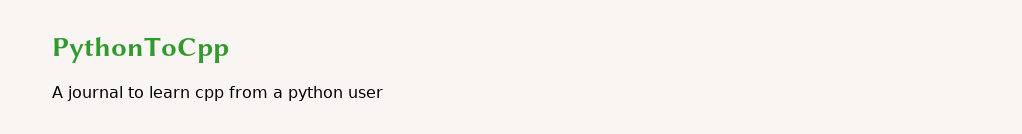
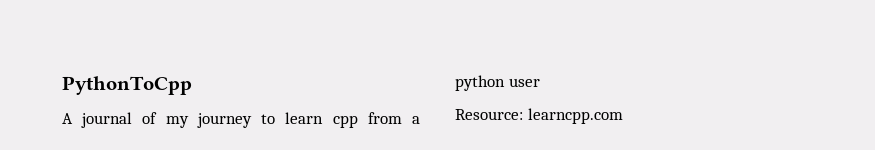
(123, 93) none -> [142,112,252,128] of my journey
(383, 93) none -> [455,108,623,124] // Resource: learncpp.com

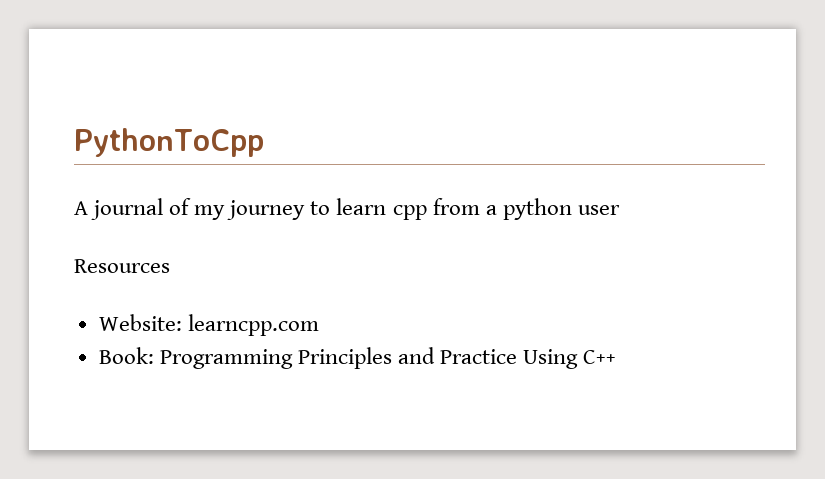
[455,109,523,120] Resource: -> [74,259,170,273] [98,314,182,331] Resources // Website:
(623, 116) none -> [98,347,617,369] // Book: Programming Principles and Practice Using C++

